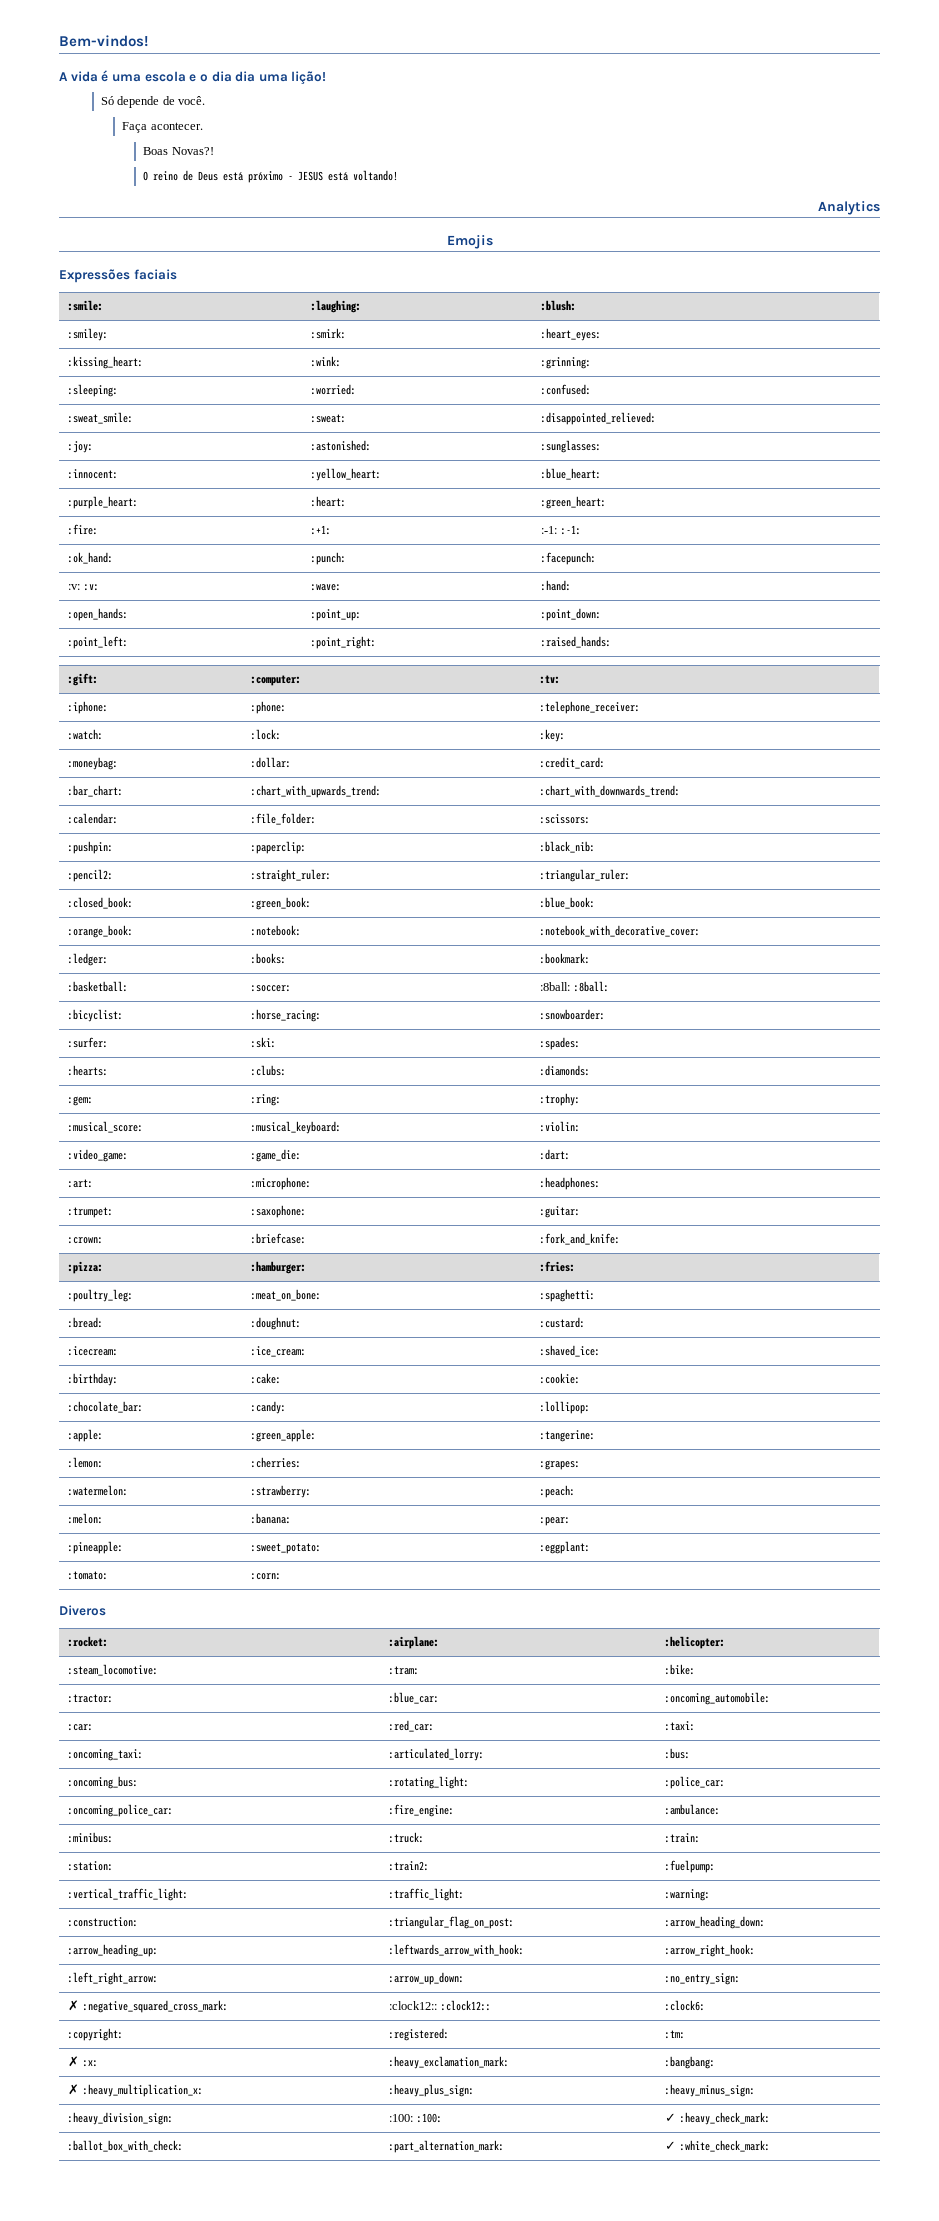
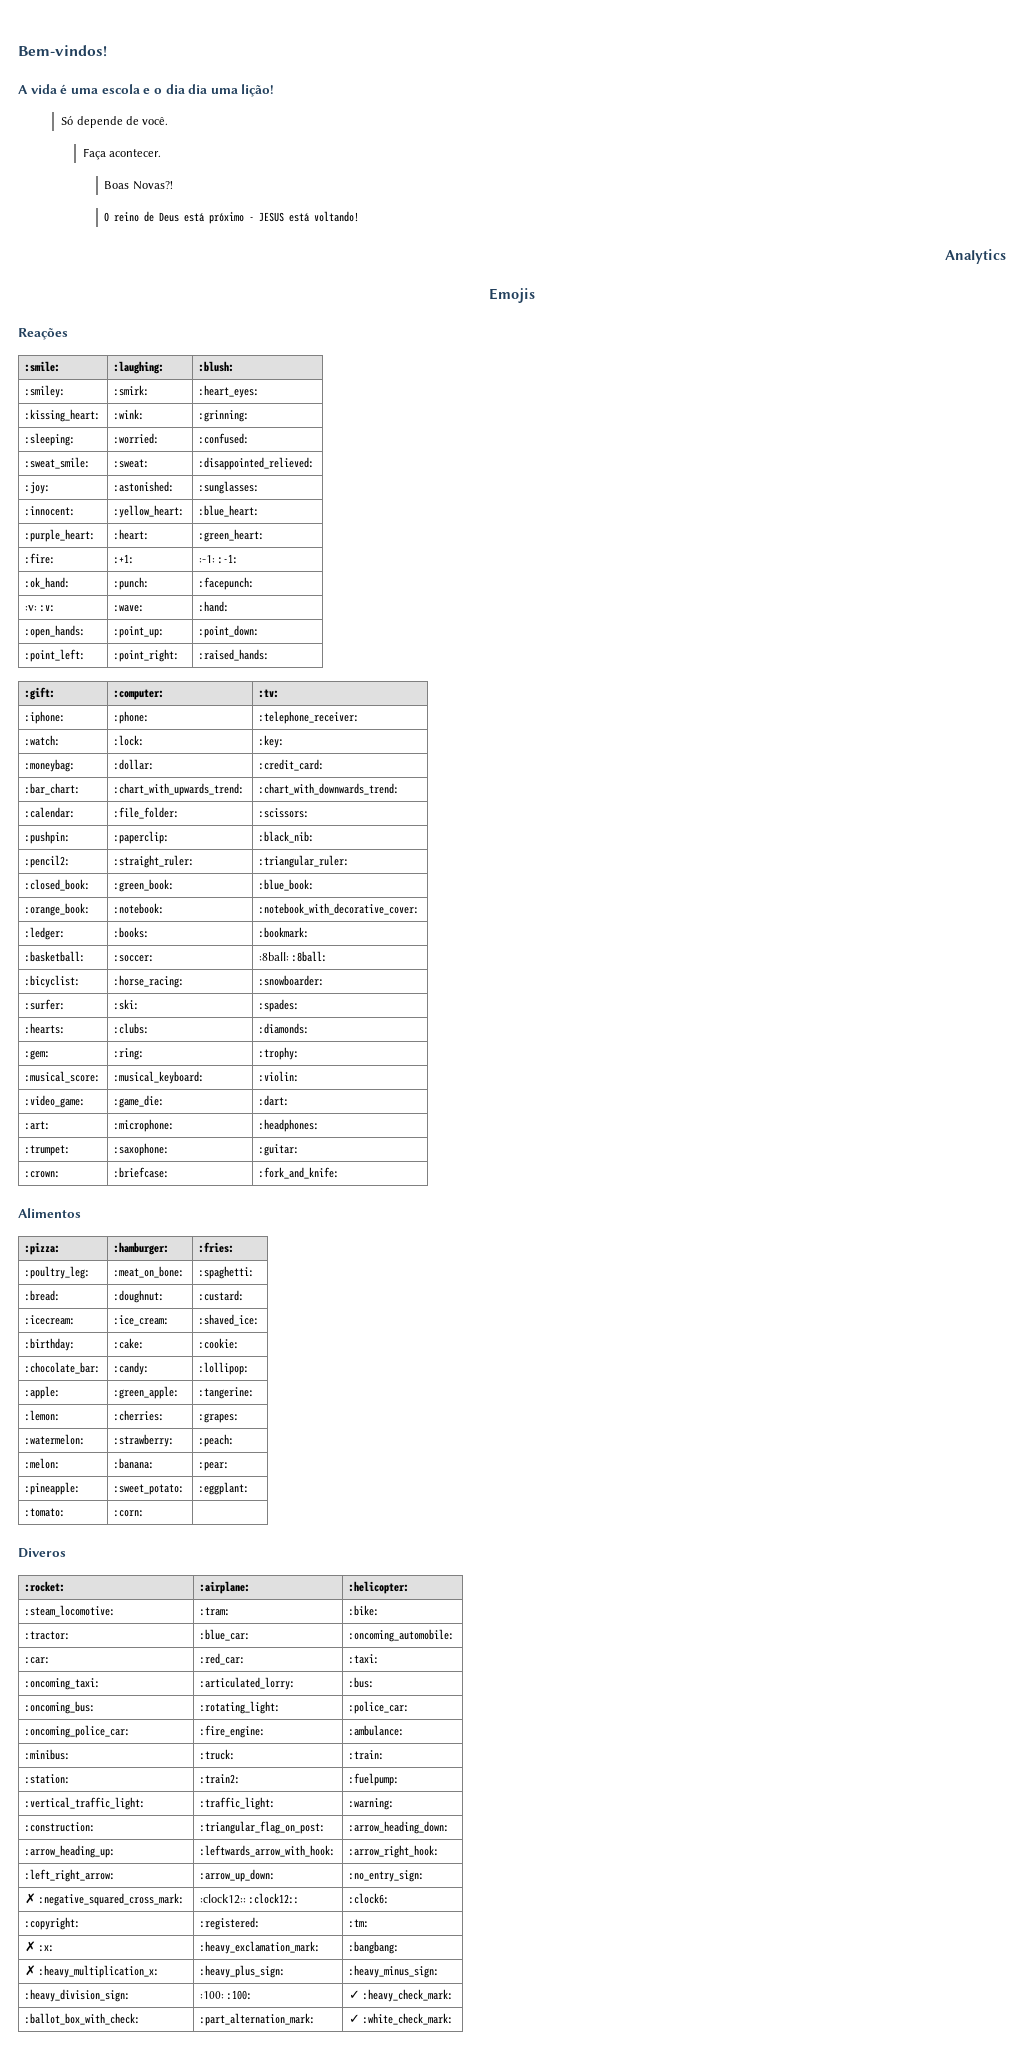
[59,269,177,283] Expressões faciais -> [18,328,68,340] Reações
(621, 1239) none -> [18,1208,81,1218] // Alimentos

